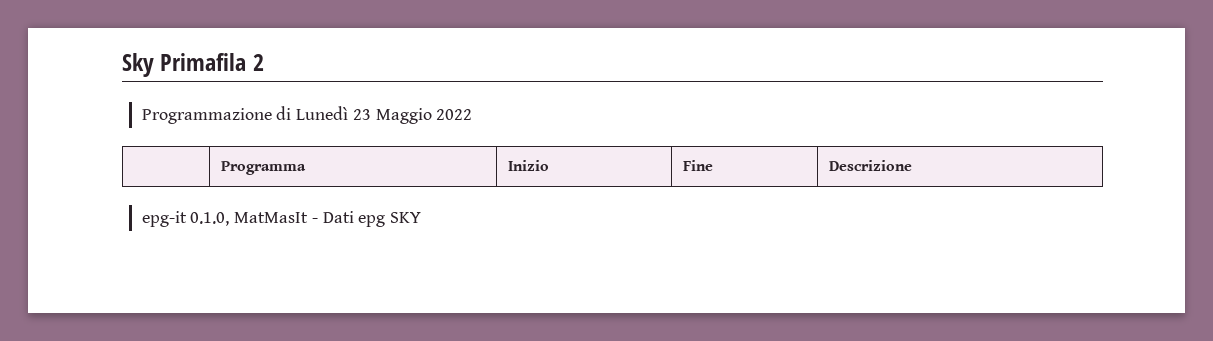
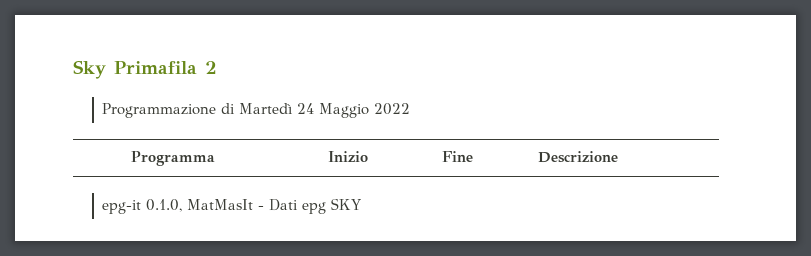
[296,106,371,120] Lunedì 23 -> [239,103,315,114] Martedì 24

